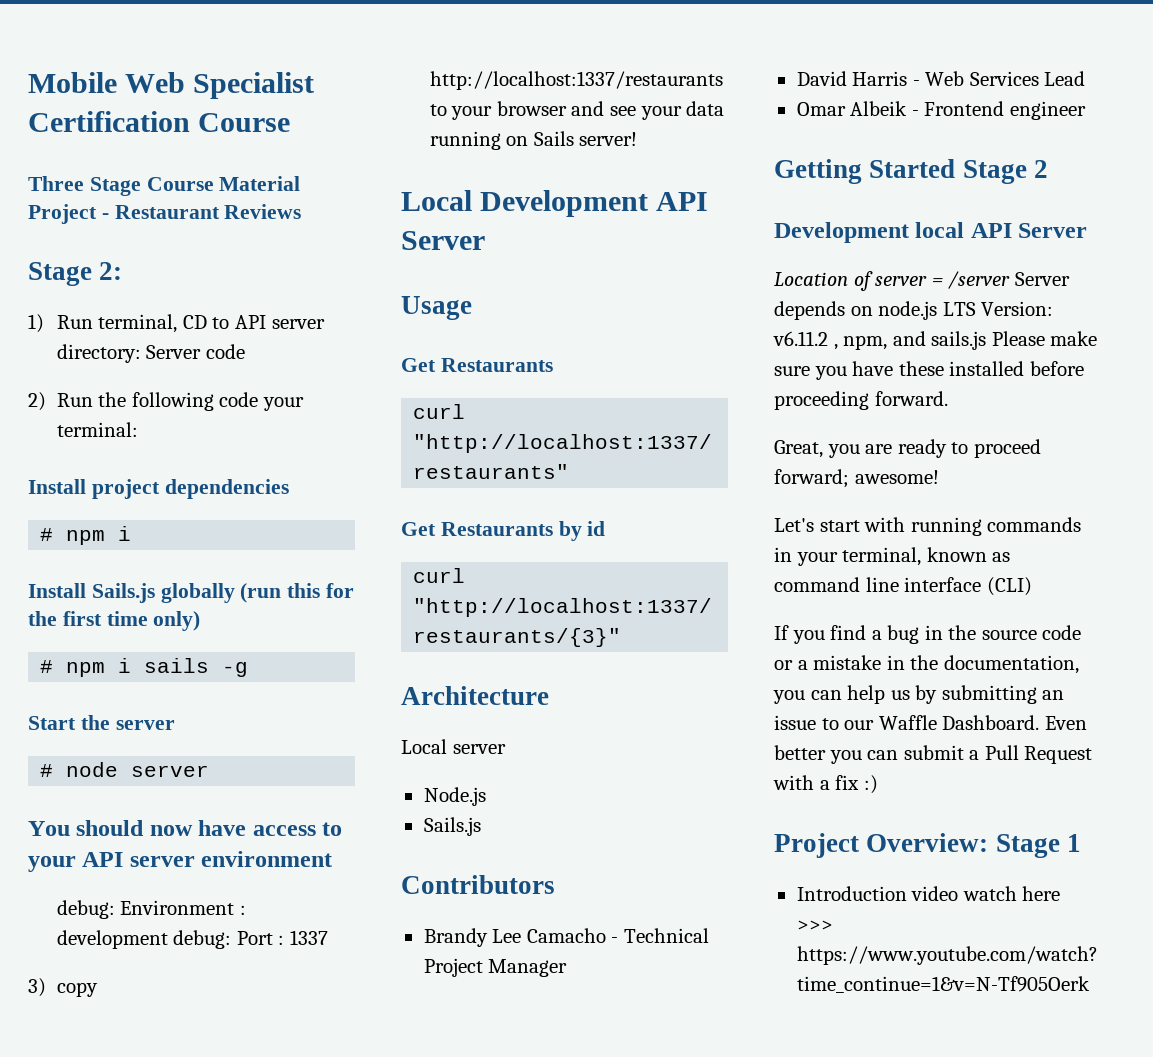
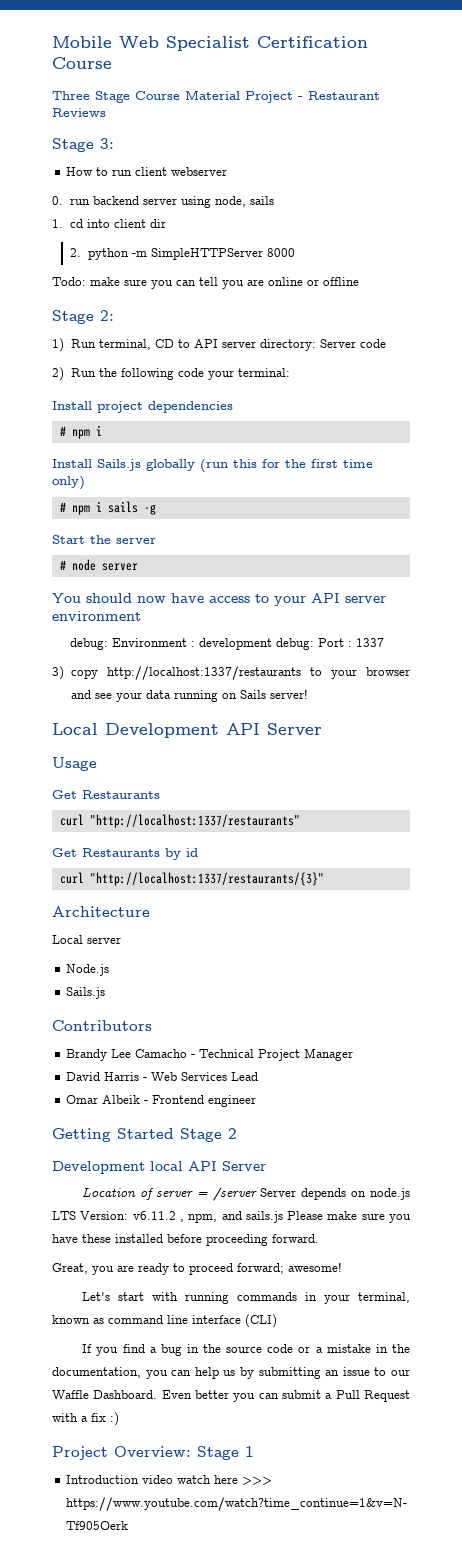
(302, 211) none -> [52,138,114,152] [66,167,228,176] [52,196,274,208] [52,219,166,228] [69,248,295,260] [52,277,359,289] // Stage 3: // How to run client webserver // 0. run backend server using node, sails // 1. cd into client dir // 2. python -m SimpleHTTPServer 8000 // Todo: make sure you can tell you are online or offline

